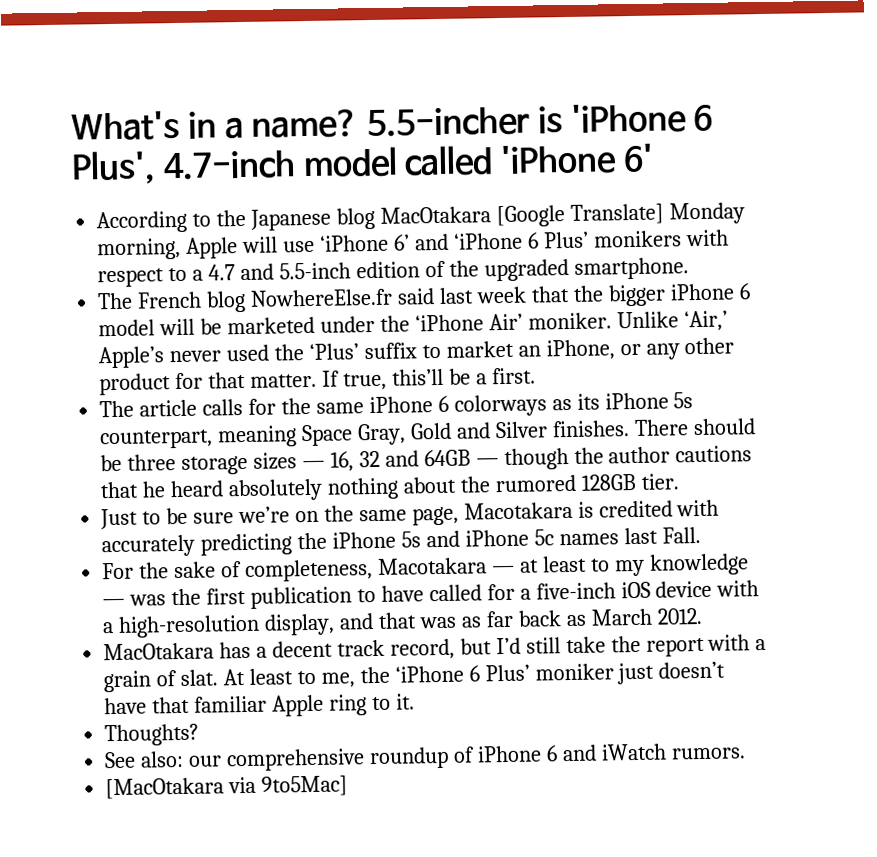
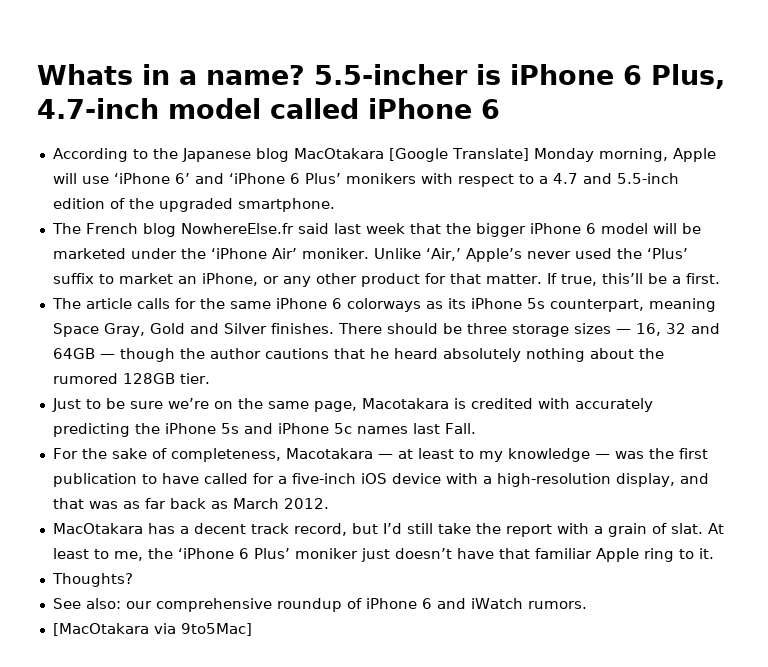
[71,110,180,141] What's -> [37,64,133,85] Whats
[570,103,714,134] [71,150,156,185] 'iPhone 6 Plus', -> [510,64,725,89] iPhone 6 Plus,
[500,143,654,176] 'iPhone 6' -> [368,98,500,119] iPhone 6

